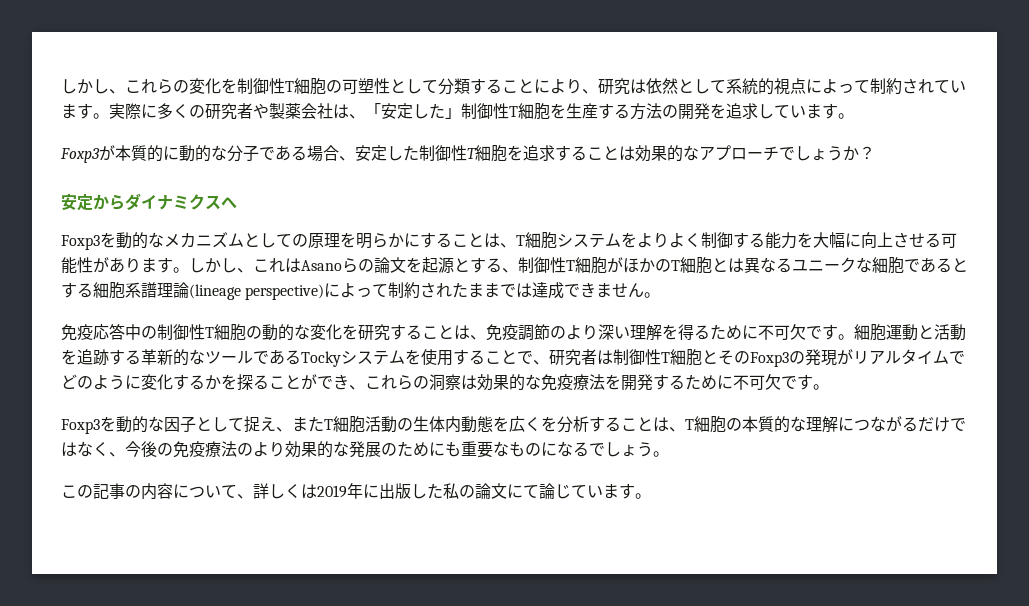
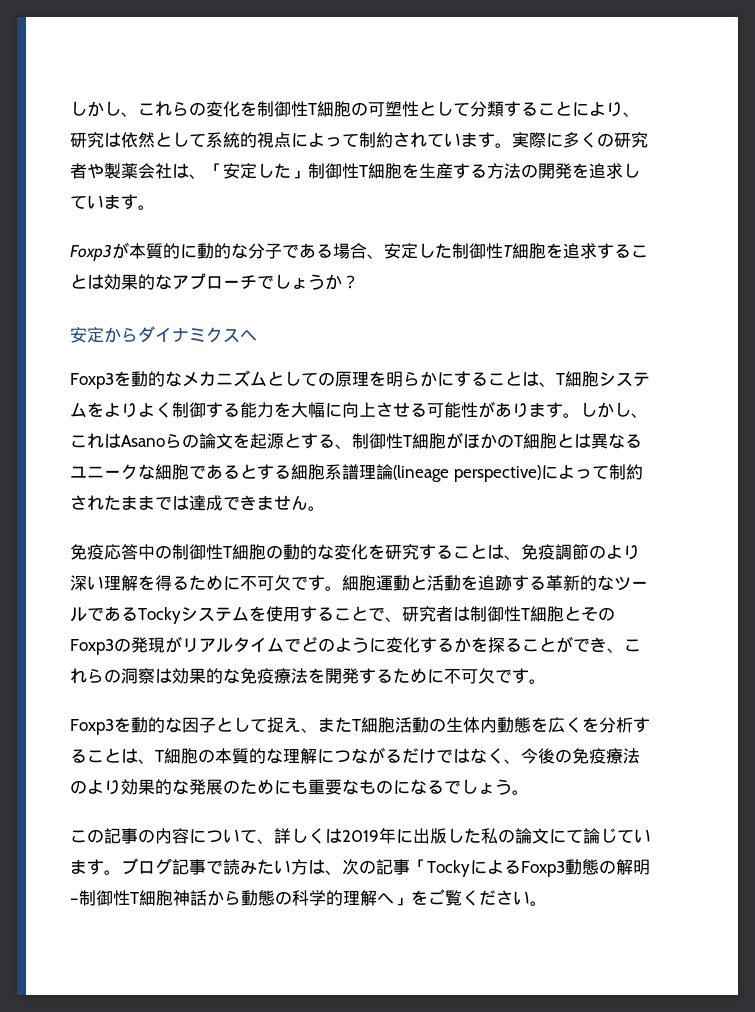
(651, 496) none -> [121,858,650,877] [70,889,547,906] ブログ記事で読みたい方は、次の記事「TockyによるFoxp3動態の解明–制御性T細胞神話から動態の科学的理解へ」をご覧ください。

